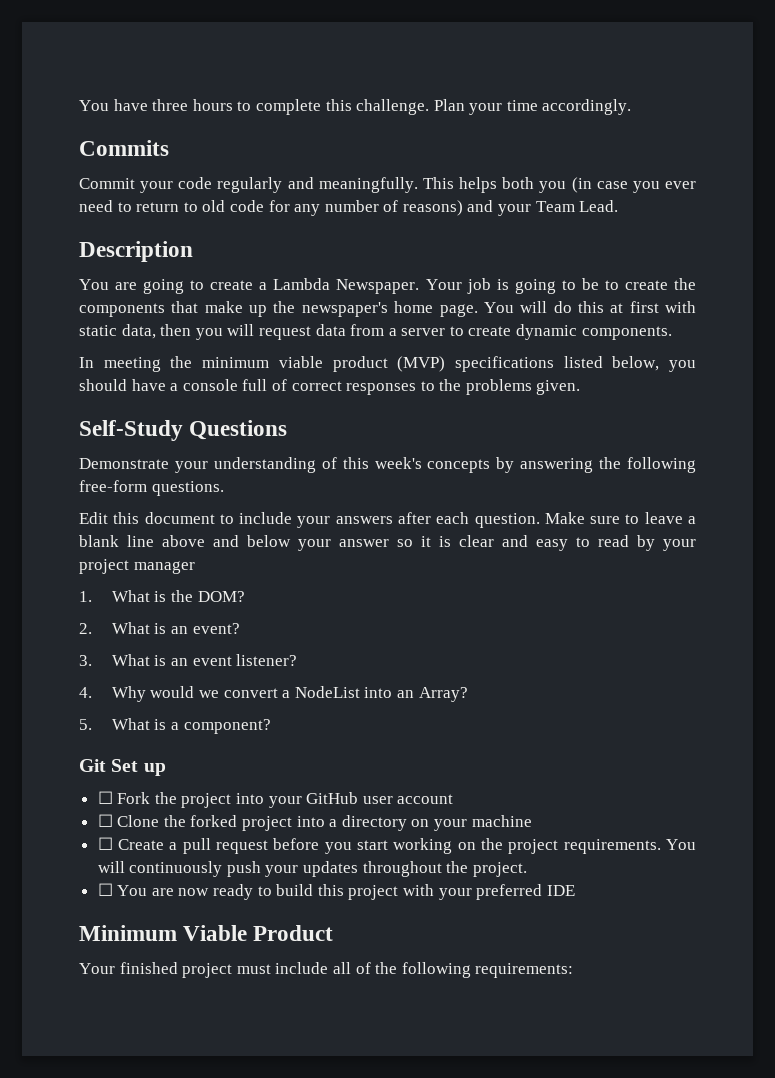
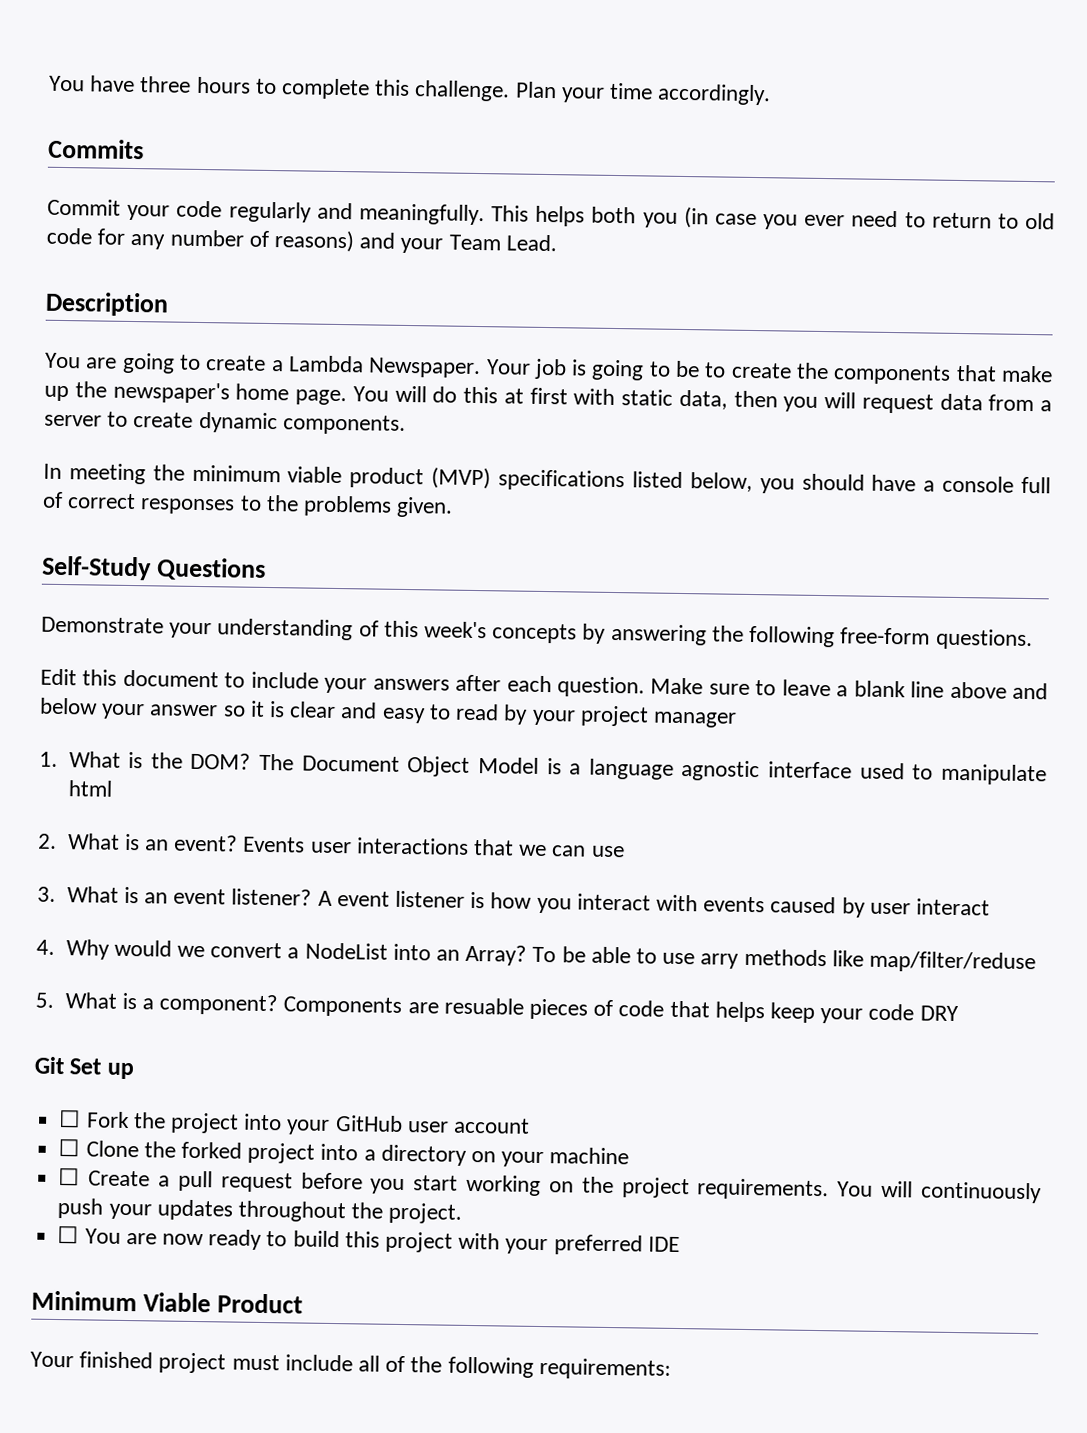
(245, 596) none -> [259,753,1047,786] [67,780,113,797] The Document Object Model is a language agnostic interface used to manipulate html
(240, 628) none -> [243,836,625,858] Events user interactions that we can use
(298, 660) none -> [317,890,991,918] A event listener is how you interact with events caused by user interact
(468, 694) none -> [532,946,1037,974] To be able to use arry methods like map/filter/reduse
(271, 726) none -> [283,996,959,1024] Components are resuable pieces of code that helps keep your code DRY

